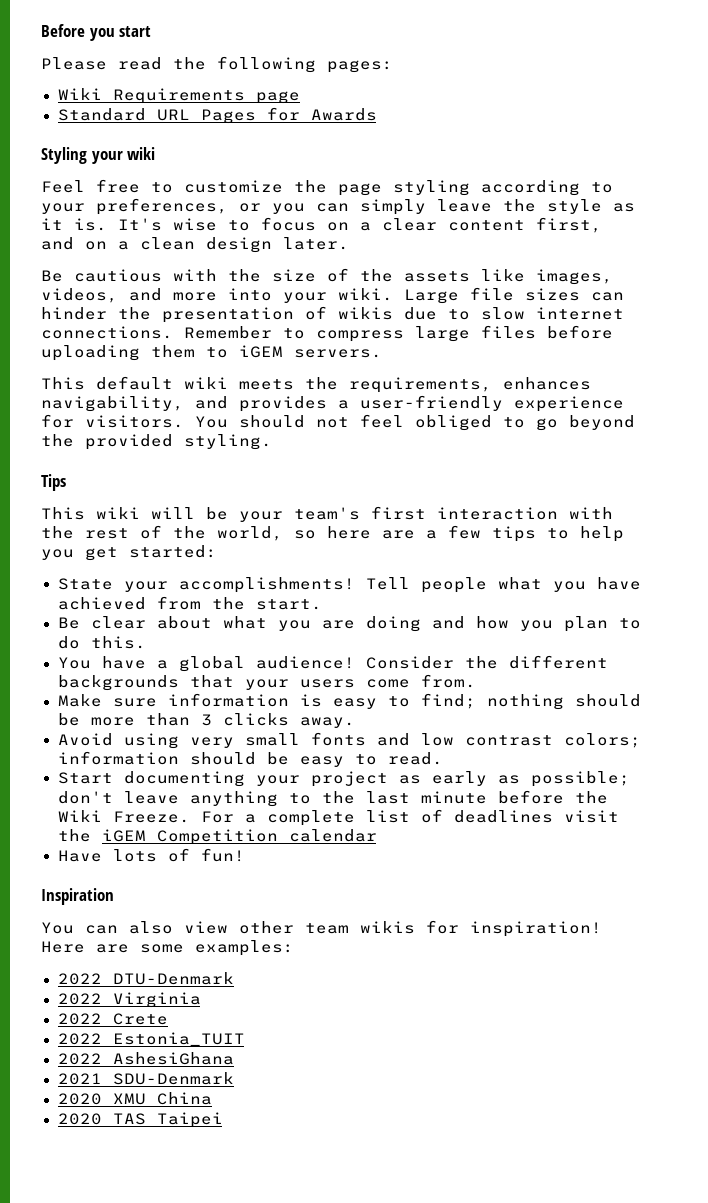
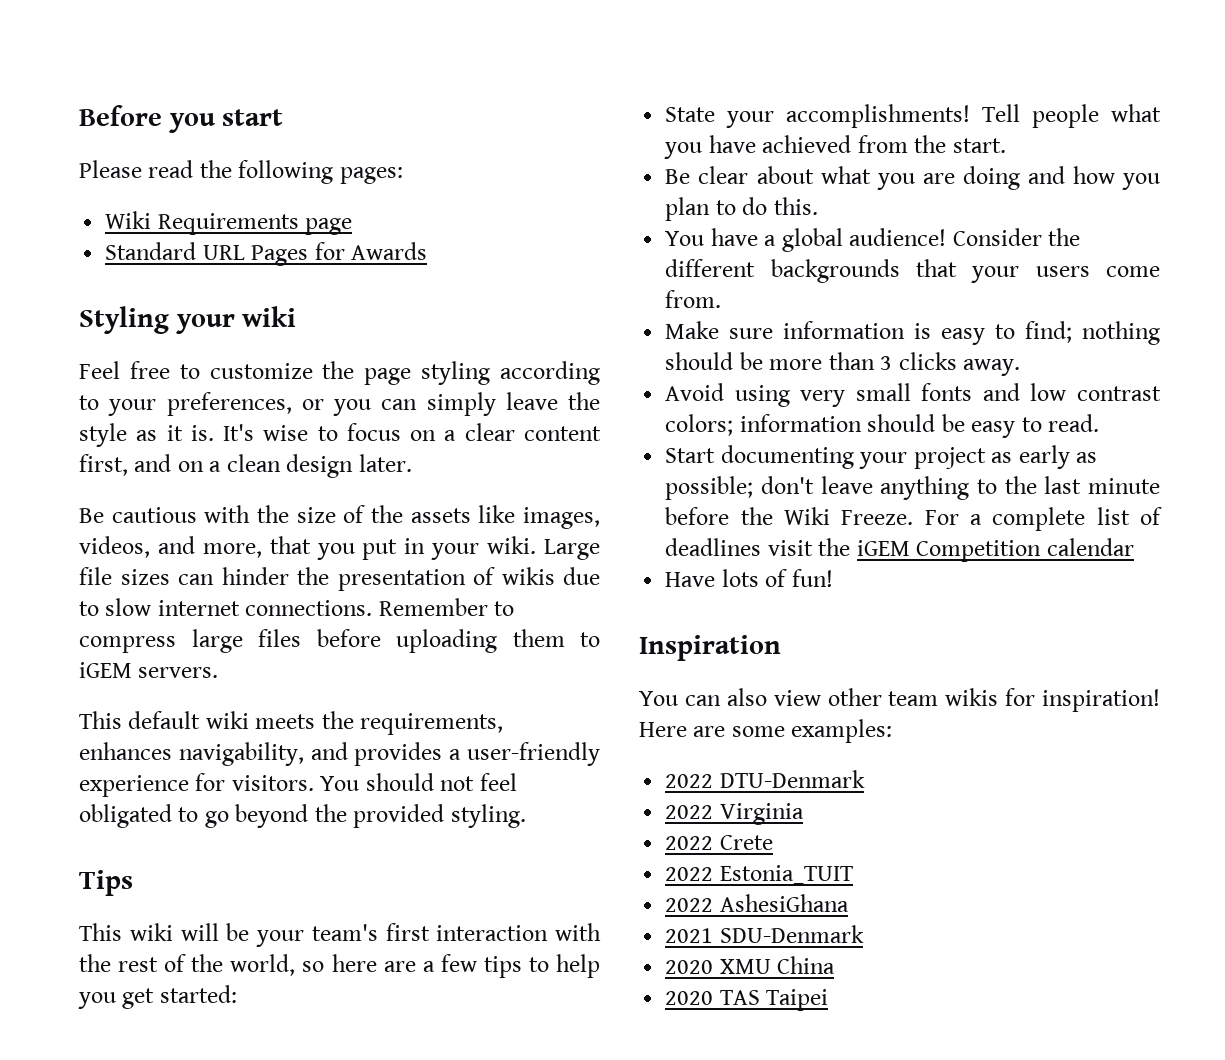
[173,288,272,301] more into -> [202,536,426,560] more, that you put in
[415,415,492,431] obliged -> [79,804,172,828] obligated

